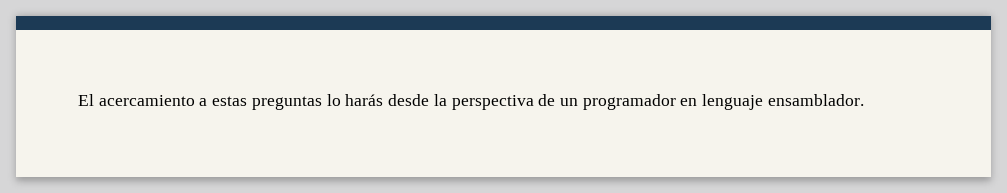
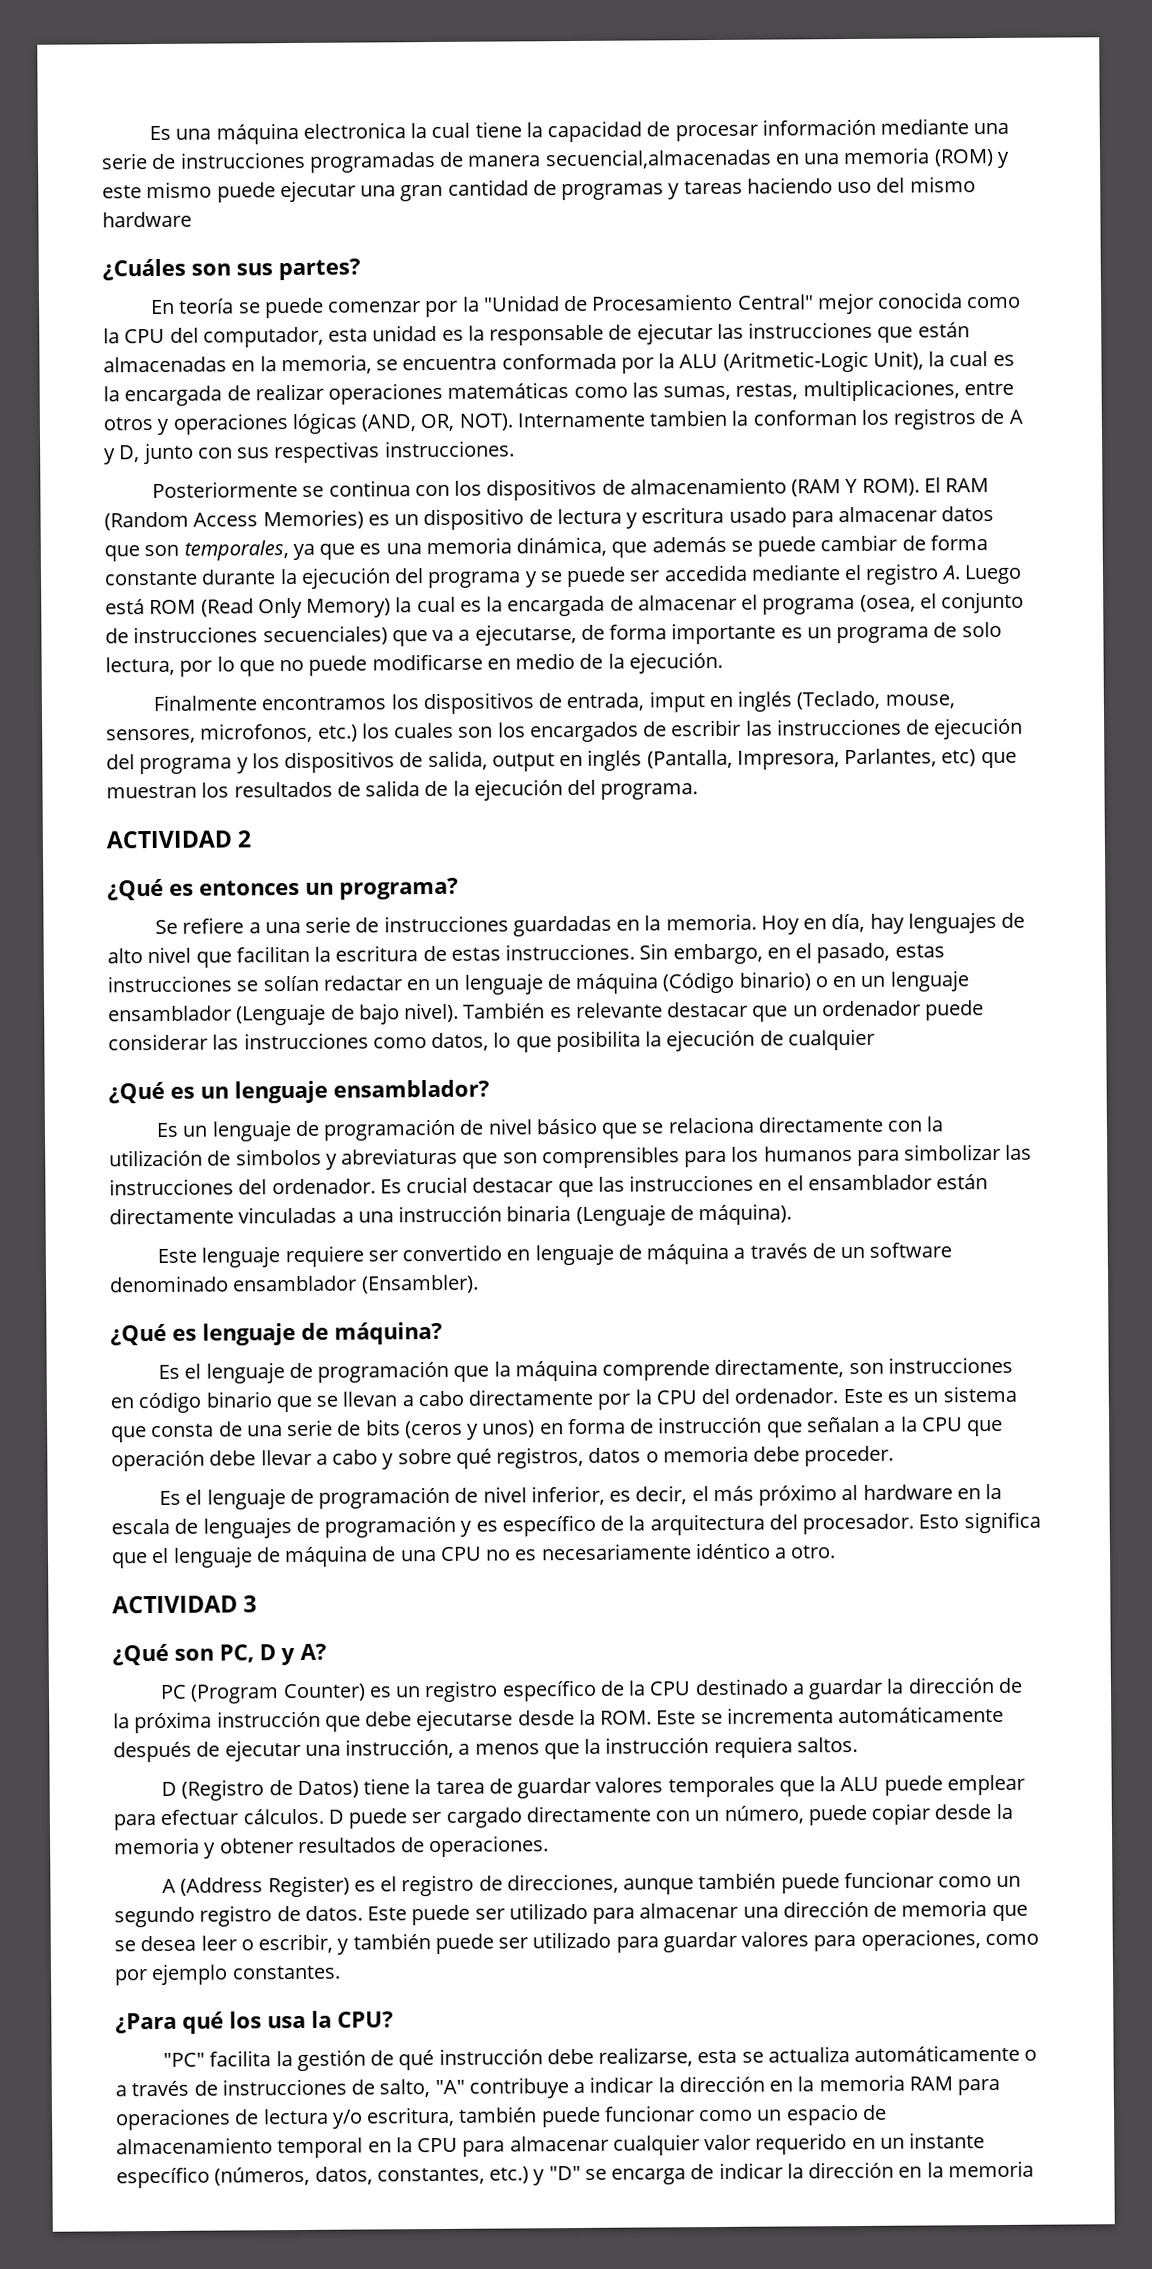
[78,94,864,110] El acercamiento a estas preguntas lo harás desde la perspectiva de un programador en lenguaje ensamblador. -> [149,118,1010,145] [101,147,1010,173] [102,176,976,203] [102,211,192,228] [102,258,361,281] [151,292,1022,319] [103,321,970,348] [103,350,1015,375] [103,379,1014,407] [103,408,1023,435] [104,440,515,465] [152,477,990,501] [104,505,995,531] [104,534,988,562] [104,563,1022,589] [105,591,1025,619] [105,621,1002,647] [105,651,723,677] [153,690,955,715] [106,717,1024,744] [106,748,1017,775] [106,779,699,801] [106,830,252,849] [107,877,459,901] [155,911,1026,937] [107,942,945,968] [107,970,969,995] [108,1000,985,1026] [108,1028,875,1053] [108,1079,490,1104] [156,1115,944,1142] [109,1143,1033,1170] [109,1174,989,1198] [109,1203,793,1227] [157,1242,953,1268] [110,1274,479,1294] [110,1321,443,1346] [158,1356,1013,1384] [110,1385,1017,1414] [111,1416,1004,1443] [111,1445,895,1472] [159,1483,1003,1510] [111,1511,1041,1539] [111,1542,837,1569] [112,1595,258,1614] [112,1643,327,1666] [160,1677,1024,1704] [113,1705,1005,1734] [113,1736,858,1763] [161,1774,1026,1801] [113,1803,1013,1831] [114,1835,550,1859] [162,1871,1022,1898] [114,1900,1028,1928] [114,1929,1039,1955] [114,1963,341,1986] [115,2010,394,2034] [163,2044,1038,2072] [115,2074,1001,2099] [115,2104,887,2131] [116,2132,986,2159] [116,2160,1034,2189] Es una máquina electronica la cual tiene la capacidad de procesar información mediante una serie de instrucciones programadas de manera secuencial,almacenadas en una memoria (ROM) y este mismo puede ejecutar una gran cantidad de programas y tareas haciendo uso del mismo hardware // ¿Cuáles son sus partes? // En teoría se puede comenzar por la "Unidad de Procesamiento Central" mejor conocida como la CPU del computador, esta unidad es la responsable de ejecutar las instrucciones que están almacenadas en la memoria, se encuentra conformada por la ALU (Aritmetic-Logic Unit), la cual es la encargada de realizar operaciones matemáticas como las sumas, restas, multiplicaciones, entre otros y operaciones lógicas (AND, OR, NOT). Internamente tambien la conforman los registros de A y D, junto con sus respectivas instrucciones. // Posteriormente se continua con los dispositivos de almacenamiento (RAM Y ROM). El RAM (Random Access Memories) es un dispositivo de lectura y escritura usado para almacenar datos que son temporales, ya que es una memoria dinámica, que además se puede cambiar de forma constante durante la ejecución del programa y se puede ser accedida mediante el registro A. Luego está ROM (Read Only Memory) la cual es la encargada de almacenar el programa (osea, el conjunto de instrucciones secuenciales) que va a ejecutarse, de forma importante es un programa de solo lectura, por lo que no puede modificarse en medio de la ejecución. // Finalmente encontramos los dispositivos de entrada, imput en inglés (Teclado, mouse, sensores, microfonos, etc.) los cuales son los encargados de escribir las instrucciones de ejecución del programa y los dispositivos de salida, output en inglés (Pantalla, Impresora, Parlantes, etc) que muestran los resultados de salida de la ejecución del programa. // ACTIVIDAD 2 // ¿Qué es entonces un programa? // Se refiere a una serie de instrucciones guardadas en la memoria. Hoy en día, hay lenguajes de alto nivel que facilitan la escritura de estas instrucciones. Sin embargo, en el pasado, estas instrucciones se solían redactar en un lenguaje de máquina (Código binario) o en un lenguaje ensamblador (Lenguaje de bajo nivel). También es relevante destacar que un ordenador puede considerar las instrucciones como datos, lo que posibilita la ejecución de cualquier // ¿Qué es un lenguaje ensamblador? // Es un lenguaje de programación de nivel básico que se relaciona directamente con la utilización de simbolos y abreviaturas que son comprensibles para los humanos para simbolizar las instrucciones del ordenador. Es crucial destacar que las instrucciones en el ensamblador están directamente vinculadas a una instrucción binaria (Lenguaje de máquina). // Este lenguaje requiere ser convertido en lenguaje de máquina a través de un software denominado ensamblador (Ensambler). // ¿Qué es lenguaje de máquina? // Es el lenguaje de programación que la máquina comprende directamente, son instrucciones en código binario que se llevan a cabo directamente por la CPU del ordenador. Este es un sistema que consta de una serie de bits (ceros y unos) en forma de instrucción que señalan a la CPU que operación debe llevar a cabo y sobre qué registros, datos o memoria debe proceder. // Es el lenguaje de programación de nivel inferior, es decir, el más próximo al hardware en la escala de lenguajes de programación y es específico de la arquitectura del procesador. Esto significa que el lenguaje de máquina de una CPU no es necesariamente idéntico a otro. // ACTIVIDAD 3 // ¿Qué son PC, D y A? // PC (Program Counter) es un registro específico de la CPU destinado a guardar la dirección de la próxima instrucción que debe ejecutarse desde la ROM. Este se incrementa automáticamente después de ejecutar una instrucción, a menos que la instrucción requiera saltos. // D (Registro de Datos) tiene la tarea de guardar valores temporales que la ALU puede emplear para efectuar cálculos. D puede ser cargado directamente con un número, puede copiar desde la memoria y obtener resultados de operaciones. // A (Address Register) es el registro de direcciones, aunque también puede funcionar como un segundo registro de datos. Este puede ser utilizado para almacenar una dirección de memoria que se desea leer o escribir, y también puede ser utilizado para guardar valores para operaciones, como por ejemplo constantes. // ¿Para qué los usa la CPU? // "PC" facilita la gestión de qué instrucción debe realizarse, esta se actualiza automáticamente o a través de instrucciones de salto, "A" contribuye a indicar la dirección en la memoria RAM para operaciones de lectura y/o escritura, también puede funcionar como un espacio de almacenamiento temporal en la CPU para almacenar cualquier valor requerido en un instante específico (números, datos, constantes, etc.) y "D" se encarga de indicar la dirección en la memoria

